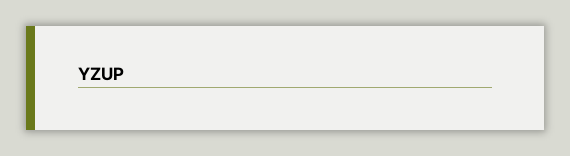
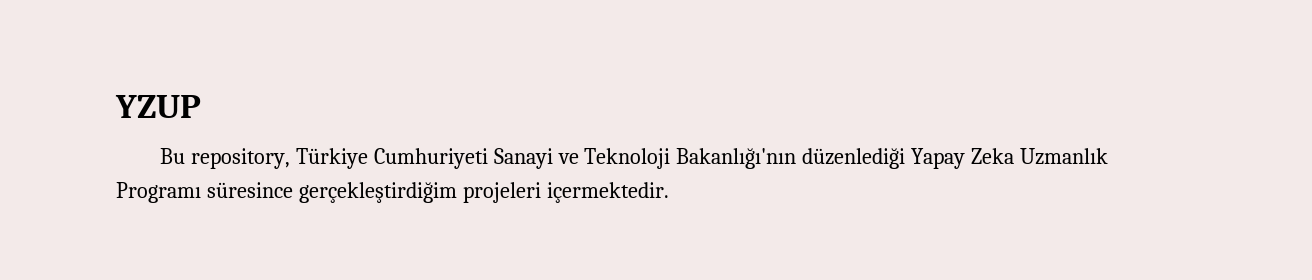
(124, 74) none -> [159,148,1109,169] [116,182,669,203] // Bu repository, Türkiye Cumhuriyeti Sanayi ve Teknoloji Bakanlığı'nın düzenlediği Yapay Zeka Uzmanlık Programı süresince gerçekleştirdiğim projeleri içermektedir.

